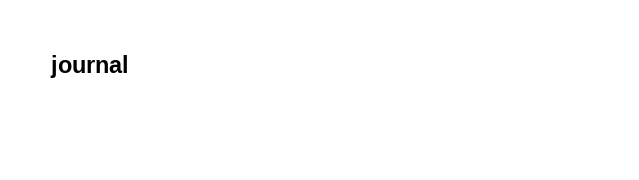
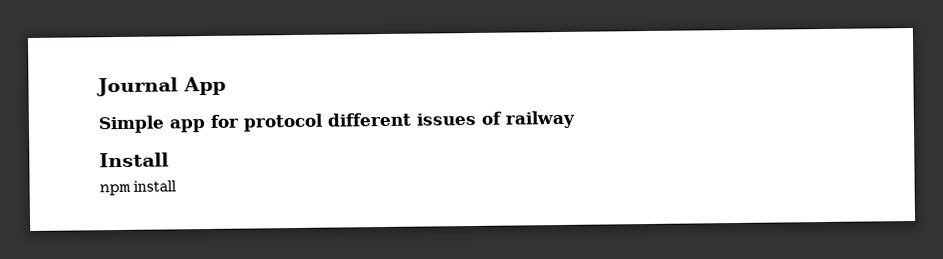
[50,55,129,78] journal -> [96,76,226,97] [98,110,575,134] [99,152,169,168] [99,180,177,197] Journal App // Simple app for protocol different issues of railway // Install // npm install

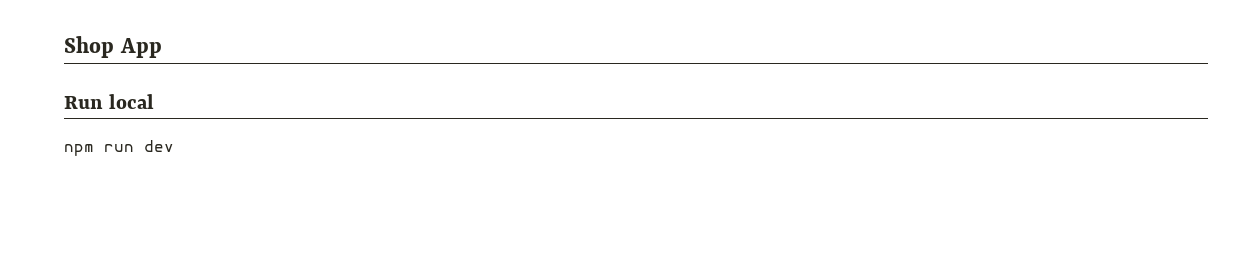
[96,77,178,97] Journal -> [64,36,114,58] Shop
[98,110,575,134] [99,152,169,168] Simple app for protocol different issues of railway // Install -> [64,94,155,109] Run local
[133,180,177,192] install -> [104,140,174,152] run dev

